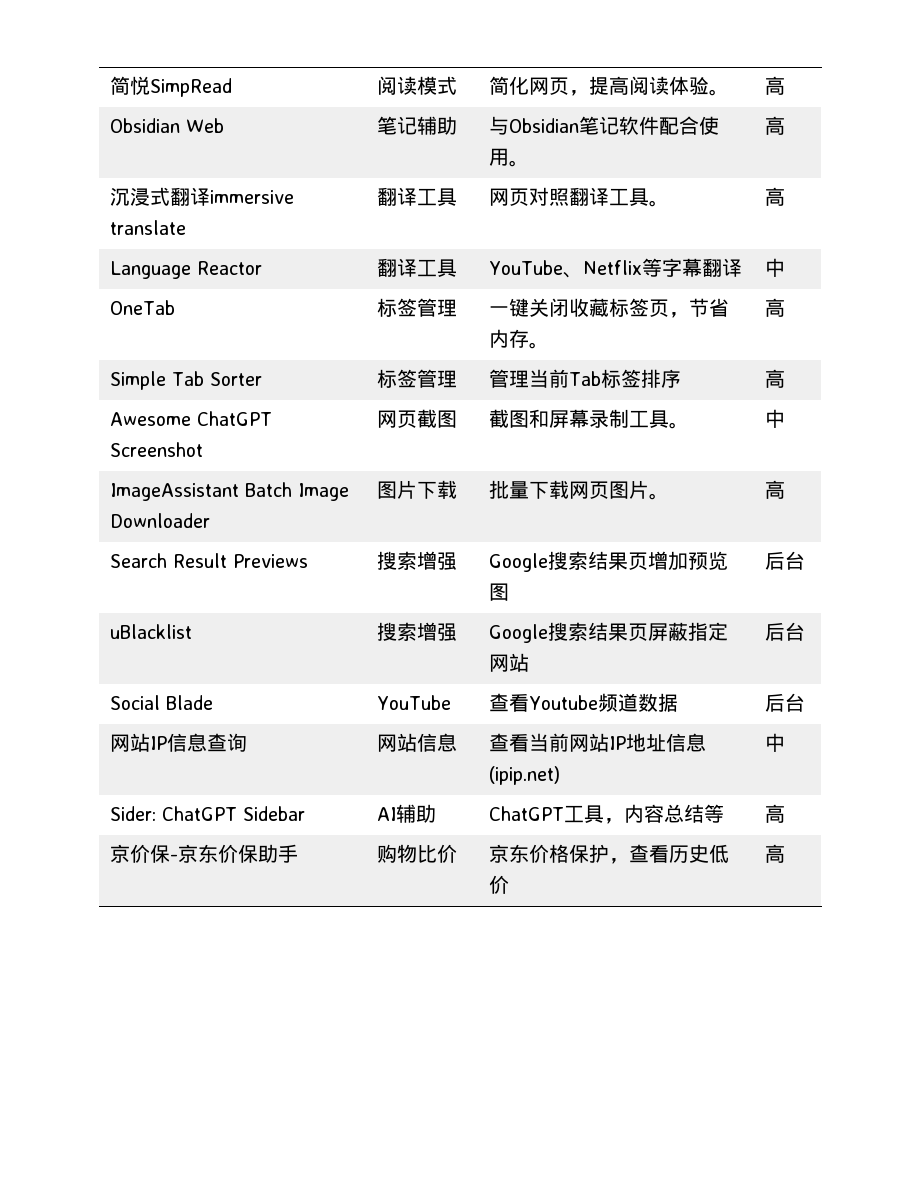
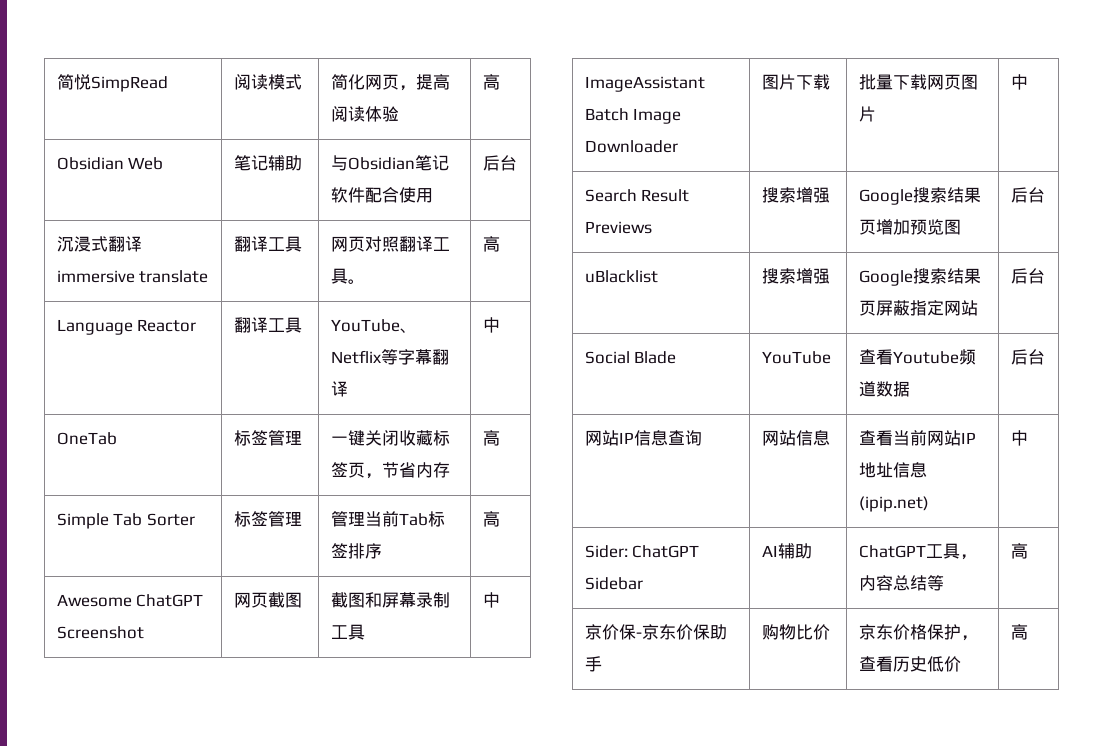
[709,89,730,96] 。 -> (399, 114) none
[509,160,530,167] [765,116,786,135] 。 | 高 -> [482,155,517,171] | 后台
[529,342,550,349] 。 -> (450, 470) none
[669,422,690,429] 。 -> (365, 632) none
[649,493,670,500] [765,480,786,499] 。 | 高 -> [1010,74,1028,90] | 中

